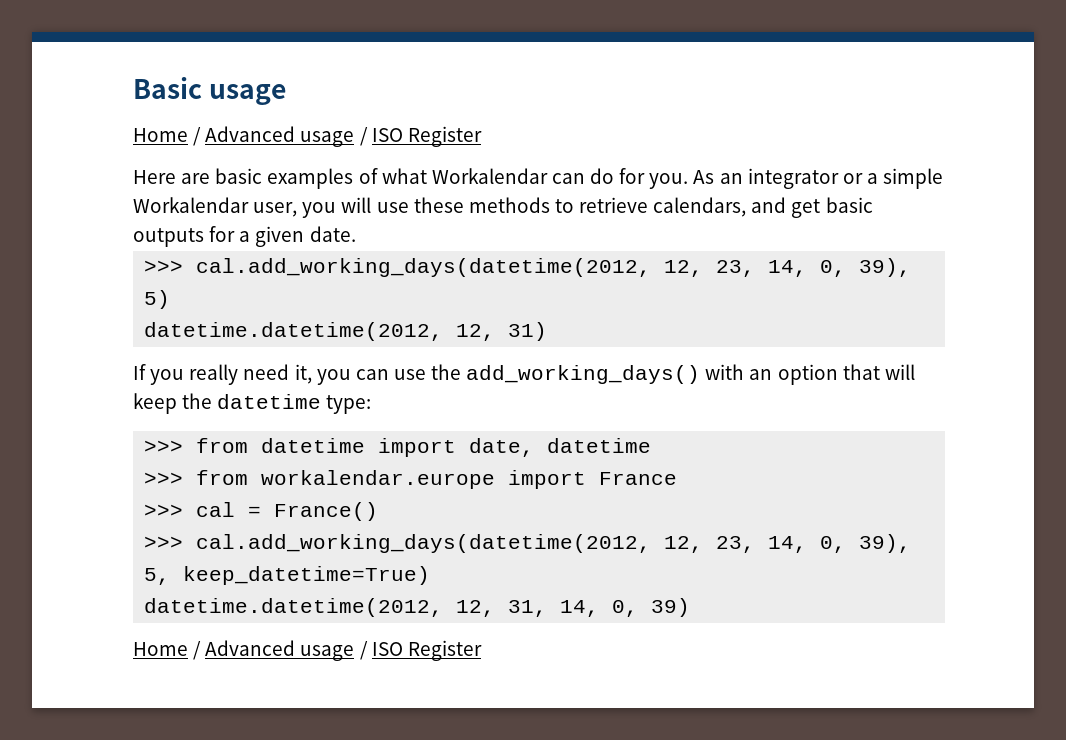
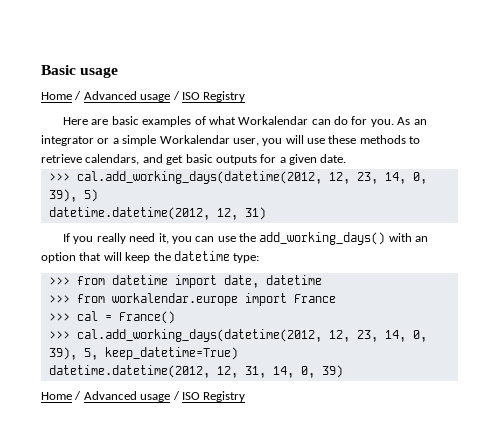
[407,126,482,147] Register -> [203,91,246,102] Registry
[407,640,482,661] Register -> [203,391,246,402] Registry

